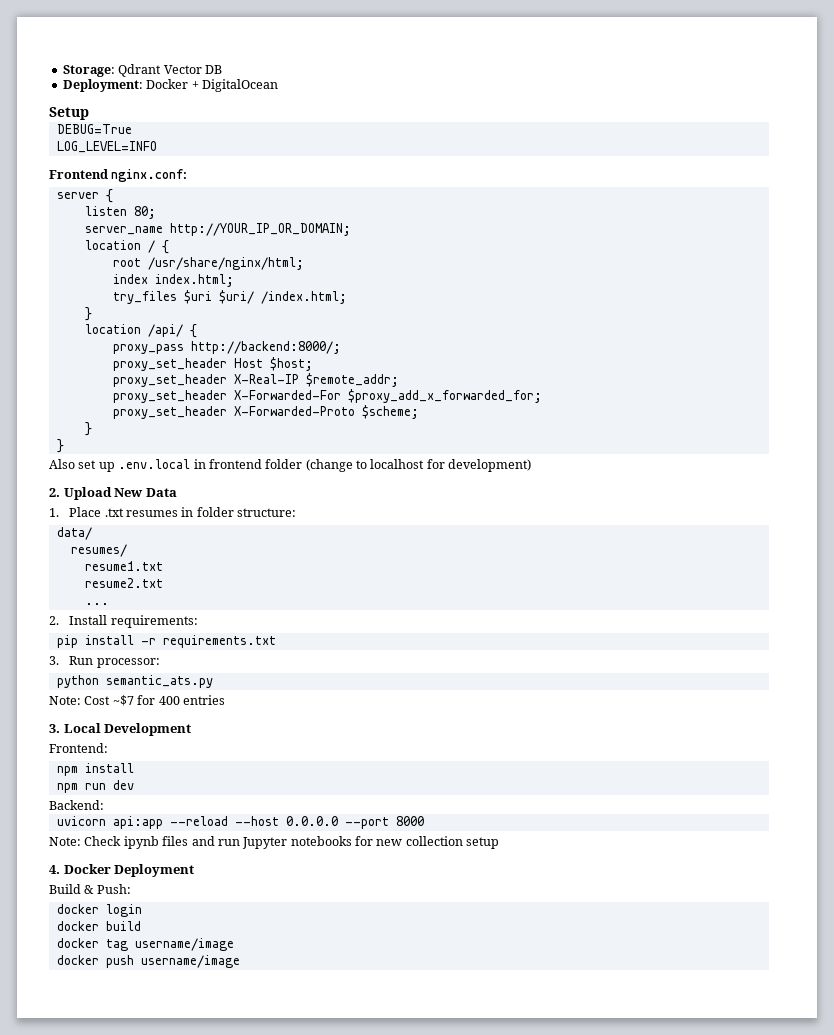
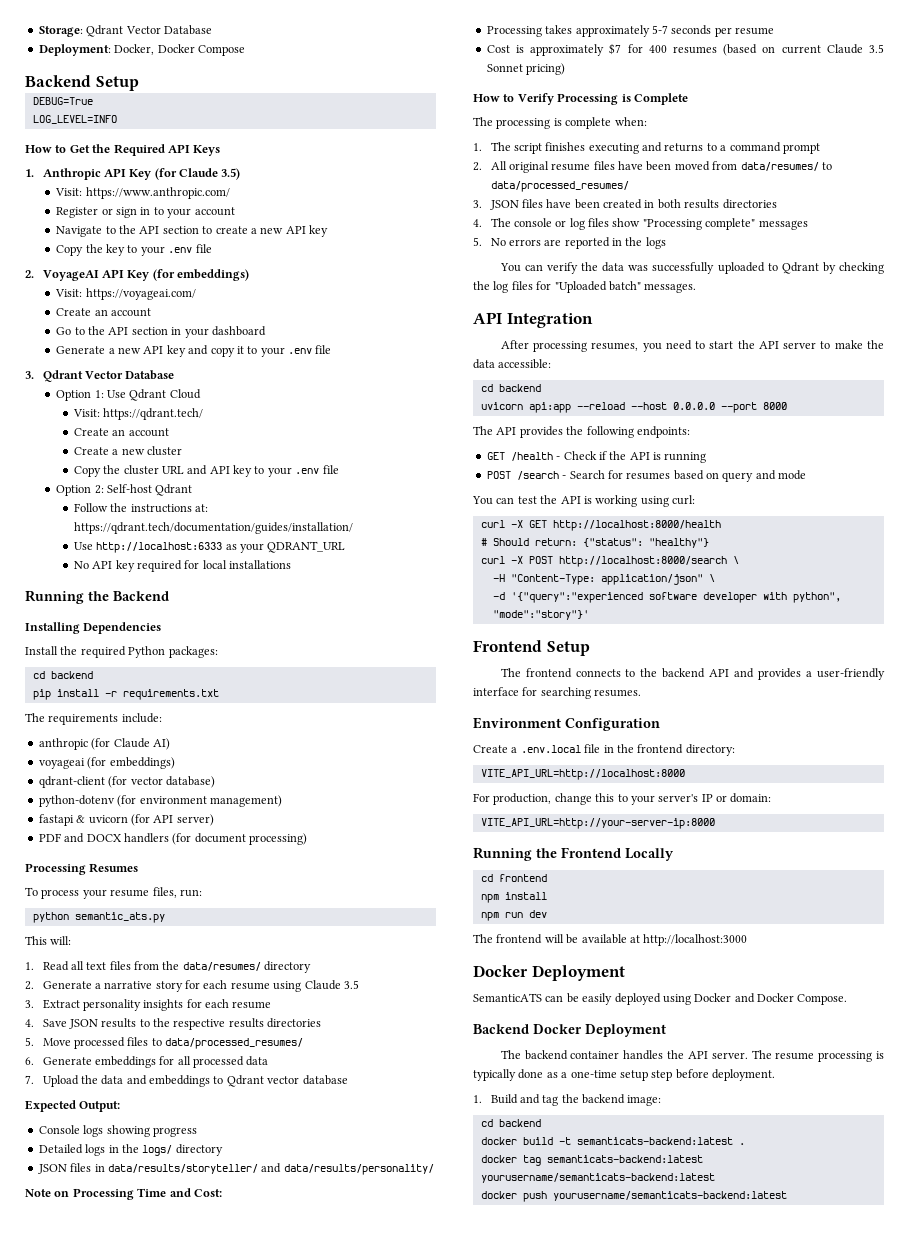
[204,65,222,74] DB -> [163,25,212,35] Database
[146,79,278,92] Docker + DigitalOcean // -> [114,44,245,56] [25,75,91,87] Docker, Docker Compose // Backend
[49,169,188,182] [56,189,113,203] [84,206,156,219] [84,223,351,236] [84,240,169,254] [112,257,304,270] [112,274,234,287] [112,290,347,304] [84,307,92,321] [84,324,197,338] [112,341,341,354] [112,357,313,371] [112,373,399,387] [112,389,542,403] [112,405,419,419] [84,422,92,436] [56,439,64,453] [49,459,532,472] [49,487,177,500] [49,507,297,517] [56,527,92,540] [70,544,127,557] [84,561,163,571] [84,578,163,588] [84,603,109,605] [49,615,198,628] [56,635,276,648] [49,656,160,668] [56,675,213,688] [49,695,225,706] [49,723,192,736] [49,743,108,753] [56,763,134,776] [56,780,134,793] [49,800,104,810] Frontend nginx.conf: // server { // listen 80; // server_name http://YOUR_IP_OR_DOMAIN; // location / { // root /usr/share/nginx/html; // index index.html; // try_files $uri $uri/ /index.html; // } // location /api/ { // proxy_pass http://backend:8000/; // proxy_set_header Host $host; // proxy_set_header X-Real-IP $remote_addr; // proxy_set_header X-Forwarded-For $proxy_add_x_forwarded_for; // proxy_set_header X-Forwarded-Proto $scheme; // } // } // Also set up .env.local in frontend folder (change to localhost for development) // 2. Upload New Data // 1. Place .txt resumes in folder structure: // data/ // resumes/ // resume1.txt // resume2.txt // ... // 2. Install requirements: // pip install -r requirements.txt // 3. Run processor: // python semantic_ats.py // Note: Cost ~$7 for 400 entries // 3. Local Development // Frontend: // npm install // npm run dev // Backend: -> [25,144,221,156] [25,168,241,180] [55,187,230,199] [56,207,235,218] [56,225,329,237] [56,244,212,256] [25,269,250,281] [55,288,196,300] [56,308,152,317] [56,326,266,338] [56,345,332,357] [25,370,175,382] [56,389,201,401] [72,408,204,420] [73,428,169,437] [73,446,182,456] [73,465,339,477] [56,484,193,496] [73,503,208,513] [73,522,353,534] [73,541,346,553] [73,560,292,572] [25,590,169,604] [25,622,162,634] [25,646,218,658] [32,671,93,679] [32,689,219,700] [25,713,162,725] [38,738,170,750] [38,757,175,769] [38,776,215,788] [38,795,282,807] [38,814,214,826] [38,833,307,845] [25,863,139,875] [25,887,202,899] [32,912,165,923] [25,936,72,945] [25,961,312,973] [25,980,359,992] [25,999,272,1011] [25,1018,322,1030] [25,1037,304,1049] [25,1056,269,1068] [25,1075,348,1087] [25,1100,121,1112] [38,1125,197,1137] [38,1144,223,1156] [37,1163,434,1175] [25,1188,222,1200] [486,25,774,37] [486,43,884,56] [486,63,566,75] [473,93,688,105] [473,117,647,129] [473,142,820,154] [473,161,832,173] [490,181,629,192] [473,199,777,210] [473,218,808,230] [473,237,666,249] [499,262,884,274] [473,281,697,293] [473,312,593,328] [500,340,884,352] [473,359,552,369] [480,384,541,392] How to Get the Required API Keys // 1. Anthropic API Key (for Claude 3.5) // Visit: https://www.anthropic.com/ // Register or sign in to your account // Navigate to the API section to create a new API key // Copy the key to your .env file // 2. VoyageAI API Key (for embeddings) // Visit: https://voyageai.com/ // Create an account // Go to the API section in your dashboard // Generate a new API key and copy it to your .env file // 3. Qdrant Vector Database // Option 1: Use Qdrant Cloud // Visit: https://qdrant.tech/ // Create an account // Create a new cluster // Copy the cluster URL and API key to your .env file // Option 2: Self-host Qdrant // Follow the instructions at: https://qdrant.tech/documentation/guides/installation/ // Use http://localhost:6333 as your QDRANT_URL // No API key required for local installations // Running the Backend // Installing Dependencies // Install the required Python packages: // cd backend // pip install -r requirements.txt // The requirements include: // anthropic (for Claude AI) // voyageai (for embeddings) // qdrant-client (for vector database) // python-dotenv (for environment management) // fastapi & uvicorn (for API server) // PDF and DOCX handlers (for document processing) // Processing Resumes // To process your resume files, run: // python semantic_ats.py // This will: // 1. Read all text files from the data/resumes/ directory // 2. Generate a narrative story for each resume using Claude 3.5 // 3. Extract personality insights for each resume // 4. Save JSON results to the respective results directories // 5. Move processed files to data/processed_resumes/ // 6. Generate embeddings for all processed data // 7. Upload the data and embeddings to Qdrant vector database // Expected Output: // Console logs showing progress // Detailed logs in the logs/ directory // JSON files in data/results/storyteller/ and data/results/personality/ // Note on Processing Time and Cost: // Processing takes approximately 5-7 seconds per resume // Cost is approximately $7 for 400 resumes (based on current Claude 3.5 Sonnet pricing) // How to Verify Processing is Complete // The processing is complete when: // 1. The script finishes executing and returns to a command prompt // 2. All original resume files have been moved from data/resumes/ to data/processed_resumes/ // 3. JSON files have been created in both results directories // 4. The console or log files show "Processing complete" messages // 5. No errors are reported in the logs // You can verify the data was successfully uploaded to Qdrant by checking the log files for "Uploaded batch" messages. // API Integration // After processing resumes, you need to start the API server to make the data accessible: // cd backend
[49,836,500,849] [49,864,195,877] [49,884,131,894] [56,904,142,917] Note: Check ipynb files and run Jupyter notebooks for new collection setup // 4. Docker Deployment // Build & Push: // docker login -> [473,426,690,438] [486,451,707,463] [486,470,807,482] [472,495,695,507] [480,520,721,531] [480,538,709,548] [480,556,739,567] [492,574,715,585] [492,592,841,603] [492,610,589,620] [473,640,590,656] [500,668,885,680] [473,687,642,699] [473,717,660,731] [473,744,735,756] [480,769,685,780] [473,793,772,805] [480,818,715,829] [473,847,674,861] [480,874,547,882] [480,892,547,903] [480,910,547,921] [473,934,748,946] [473,965,625,981] [473,993,848,1005] [473,1024,666,1037] [500,1050,884,1062] [473,1069,775,1081] [473,1094,662,1106] [480,1119,541,1127] The API provides the following endpoints: // GET /health - Check if the API is running // POST /search - Search for resumes based on query and mode // You can test the API is working using curl: // curl -X GET http://localhost:8000/health // # Should return: {"status": "healthy"} // curl -X POST http://localhost:8000/search \ // -H "Content-Type: application/json" \ // -d '{"query":"experienced software developer with python", "mode":"story"}' // Frontend Setup // The frontend connects to the backend API and provides a user-friendly interface for searching resumes. // Environment Configuration // Create a .env.local file in the frontend directory: // VITE_API_URL=http://localhost:8000 // For production, change this to your server's IP or domain: // VITE_API_URL=http://your-server-ip:8000 // Running the Frontend Locally // cd frontend // npm install // npm run dev // The frontend will be available at http://localhost:3000 // Docker Deployment // SemanticATS can be easily deployed using Docker and Docker Compose. // Backend Docker Deployment // The backend container handles the API server. The resume processing is typically done as a one-time setup step before deployment. // 1. Build and tag the backend image: // cd backend
(141, 926) none -> [558,1137,745,1145] -t semanticats-backend:latest .
[134,938,234,951] username/image -> [546,1155,703,1163] [480,1173,715,1183] semanticats-backend:latest yourusername/semanticats-backend:latest
[140,955,240,968] username/image -> [552,1191,787,1201] yourusername/semanticats-backend:latest

